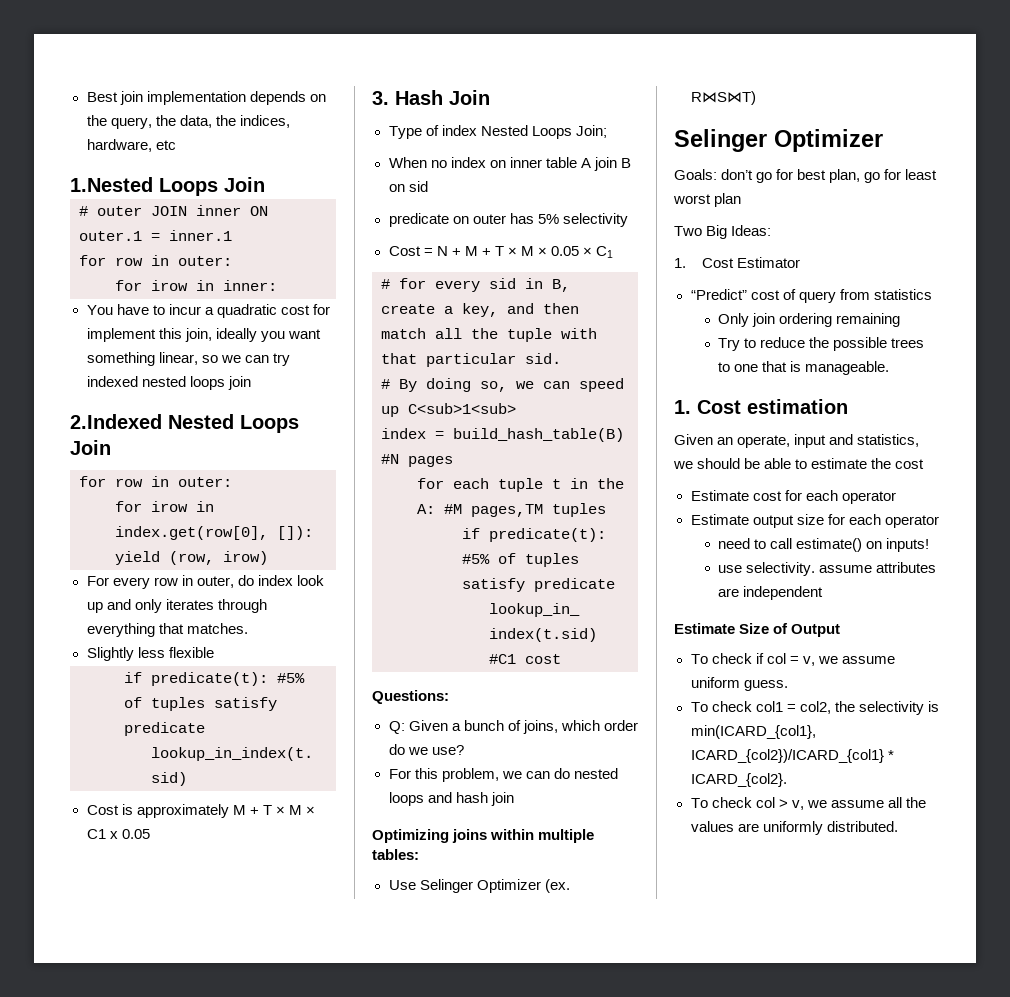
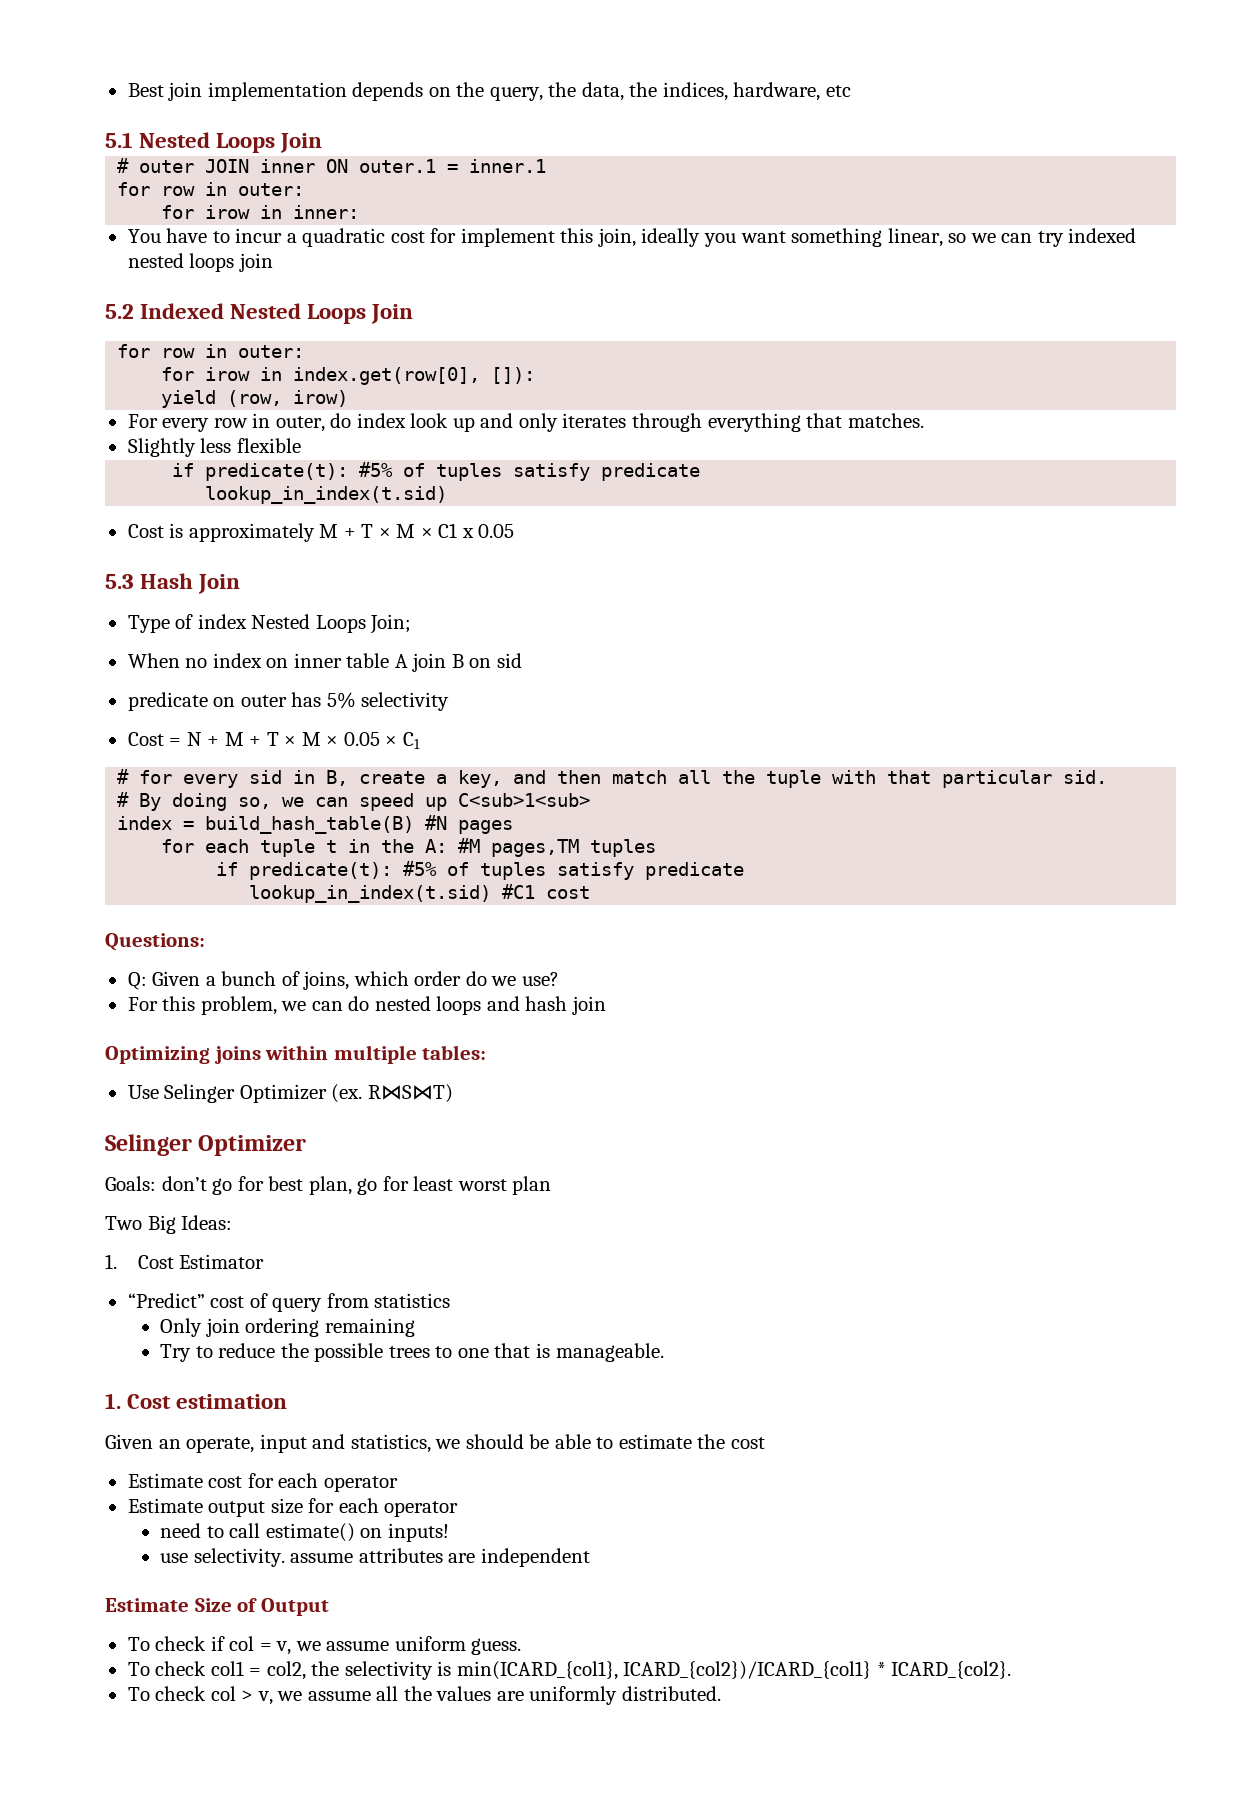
[70,177,153,192] 1.Nested -> [105,132,211,148] 5.1 Nested
[70,414,162,429] 2.Indexed -> [105,303,225,319] 5.2 Indexed
[372,91,389,105] 3. -> [105,574,134,589] 5.3

